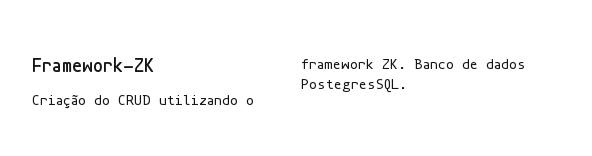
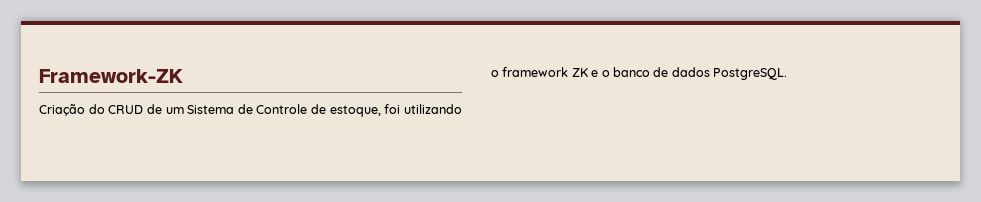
[159,95,254,105] [301,59,454,69] utilizando o framework ZK. Banco -> [146,104,462,117] [491,67,650,77] de um Sistema de Controle de estoque, foi utilizando o framework ZK e o banco
[301,79,407,93] PostegresSQL. -> [713,68,787,80] PostgreSQL.

